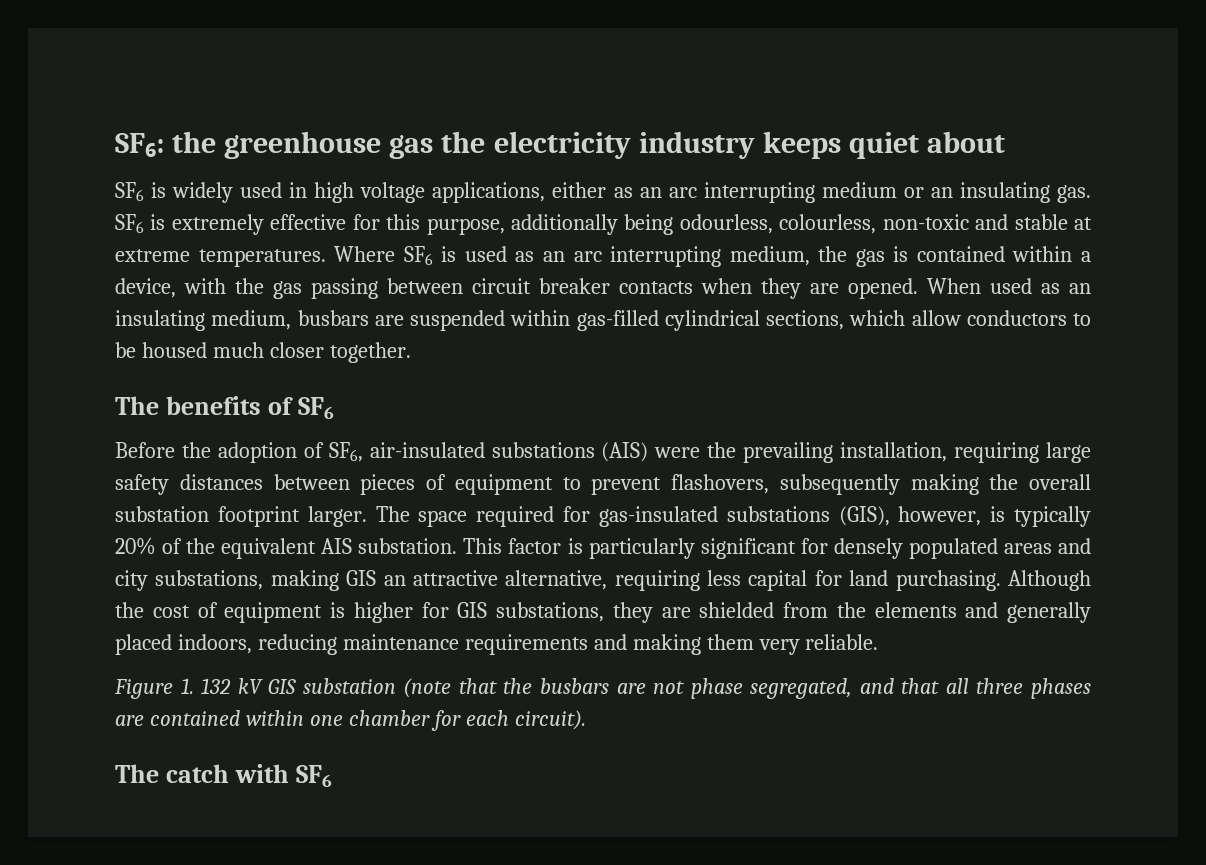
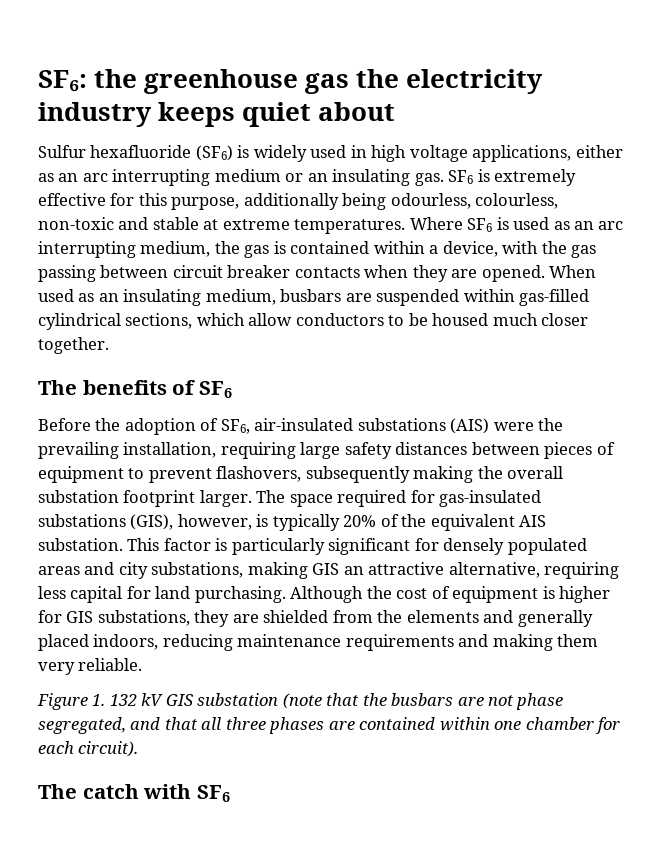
[115,182,144,201] SF6 -> [38,145,233,161] Sulfur hexafluoride (SF6)

